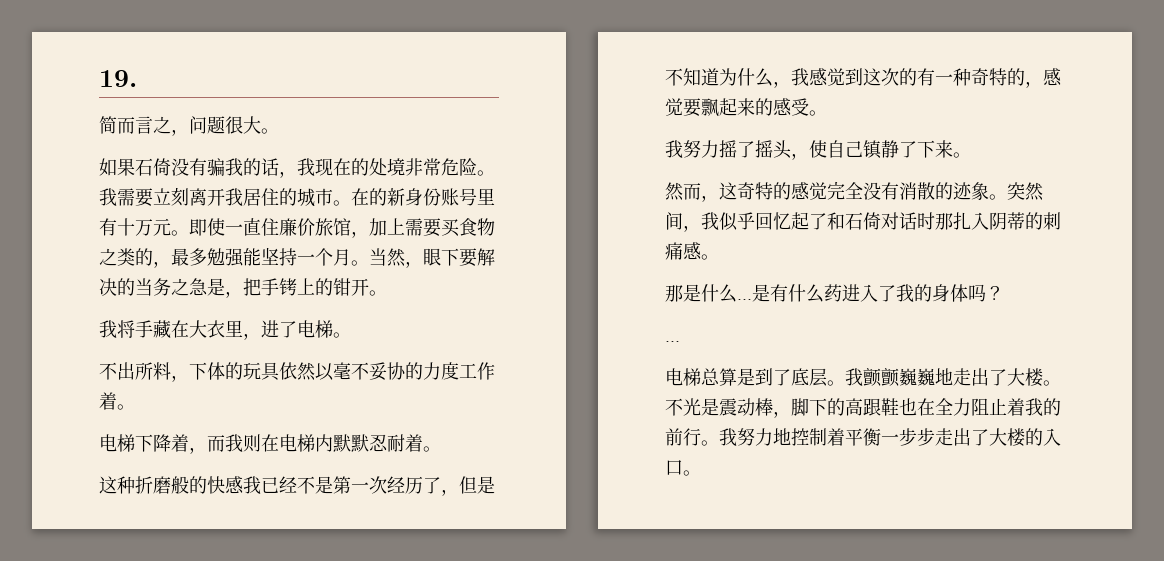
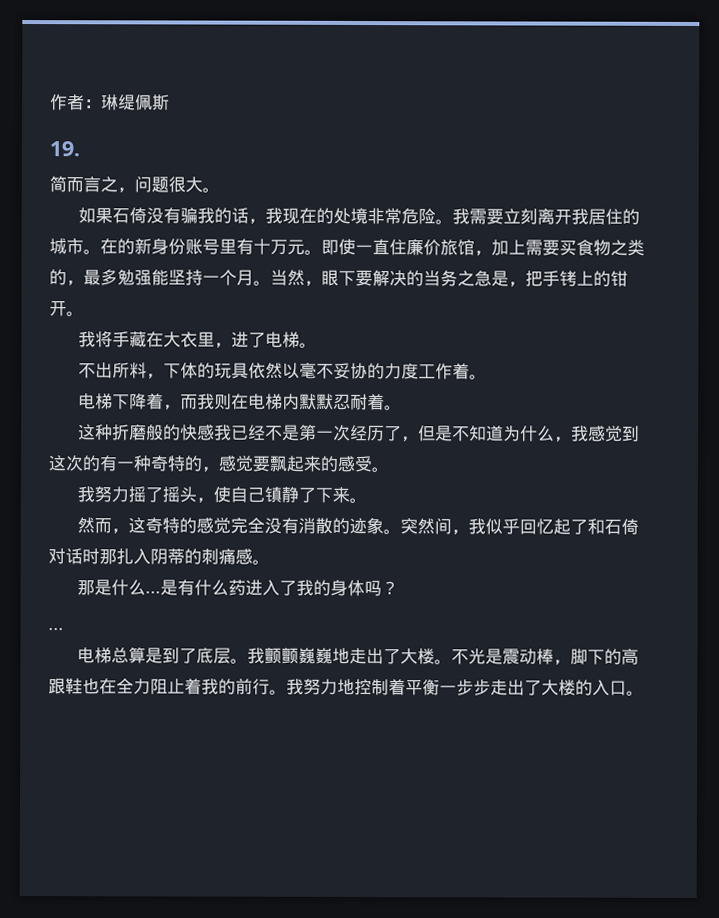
(99, 78) none -> [50,94,170,111] 作者：琳缇佩斯 //

